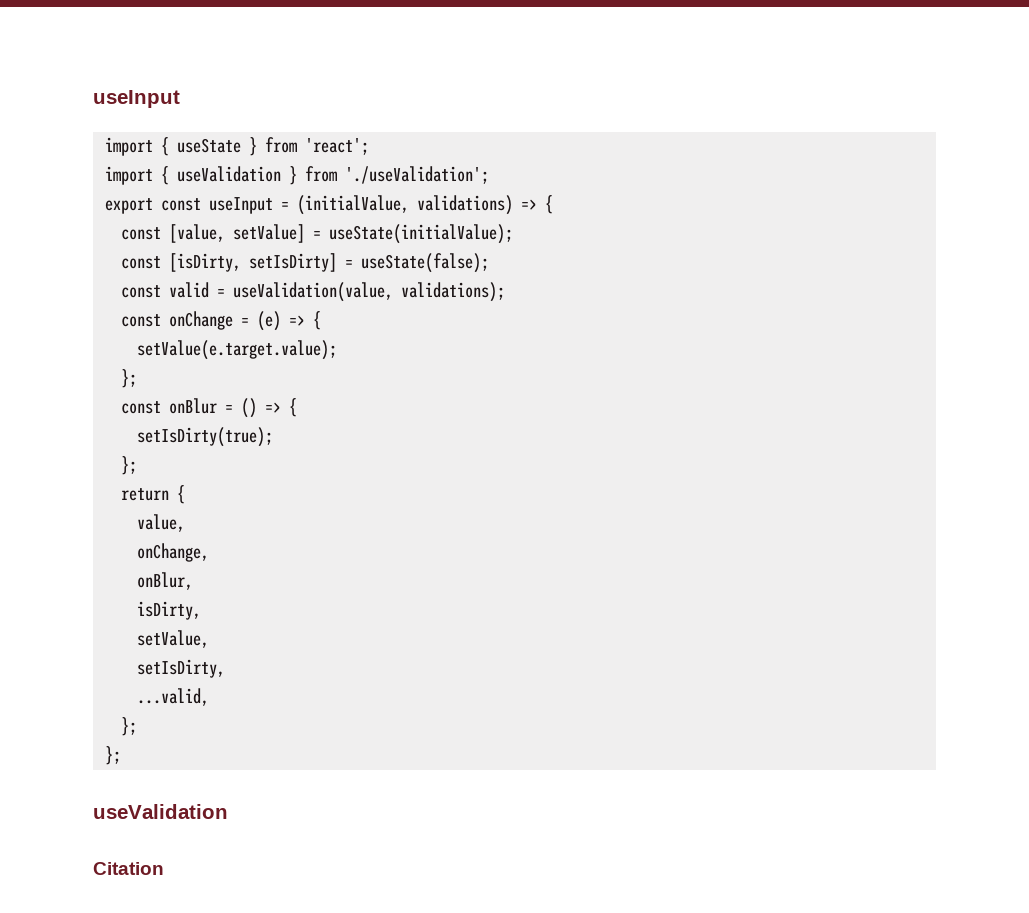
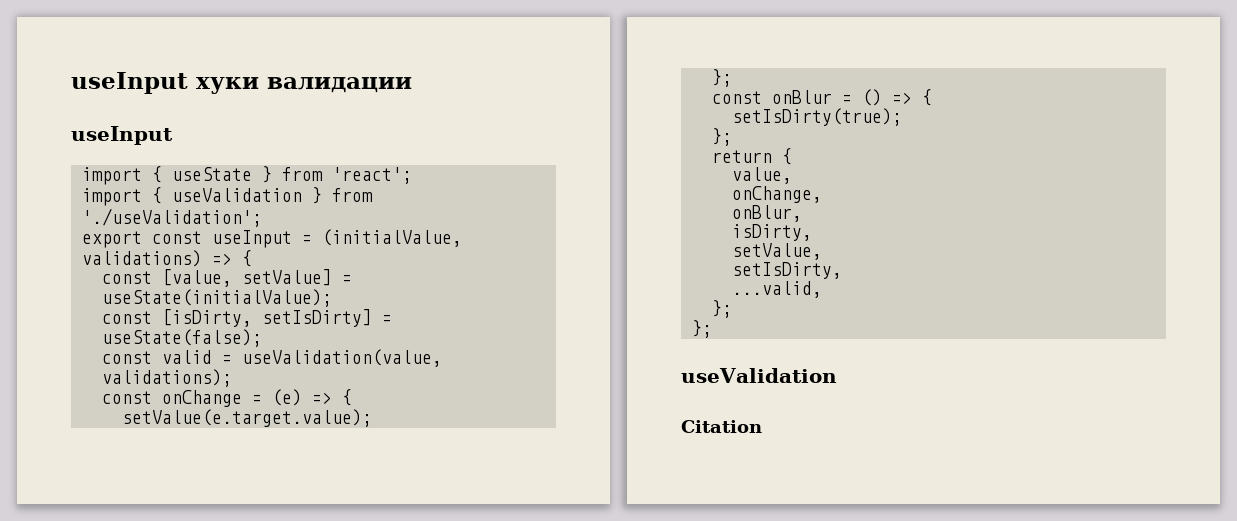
[93,90,180,108] useInput -> [71,72,412,94] [71,126,173,145] useInput хуки валидации // useInput

